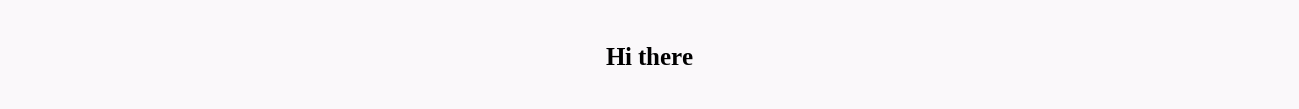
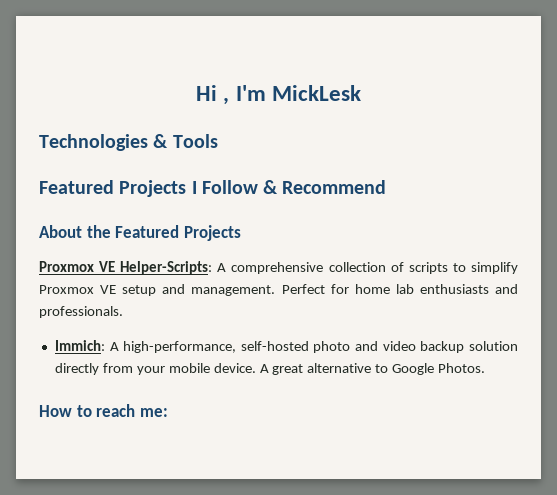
[638,47,694,65] there -> [223,85,361,105] [39,134,218,151] [39,180,387,197] [39,225,241,241] [39,261,518,275] [39,284,519,296] [39,306,123,318] [54,340,519,353] [54,363,486,375] [39,404,168,417] , I'm MickLesk // Technologies & Tools // Featured Projects I Follow & Recommend // About the Featured Projects // Proxmox VE Helper-Scripts: A comprehensive collection of scripts to simplify Proxmox VE setup and management. Perfect for home lab enthusiasts and professionals. // Immich: A high-performance, self-hosted photo and video backup solution directly from your mobile device. A great alternative to Google Photos. // How to reach me:

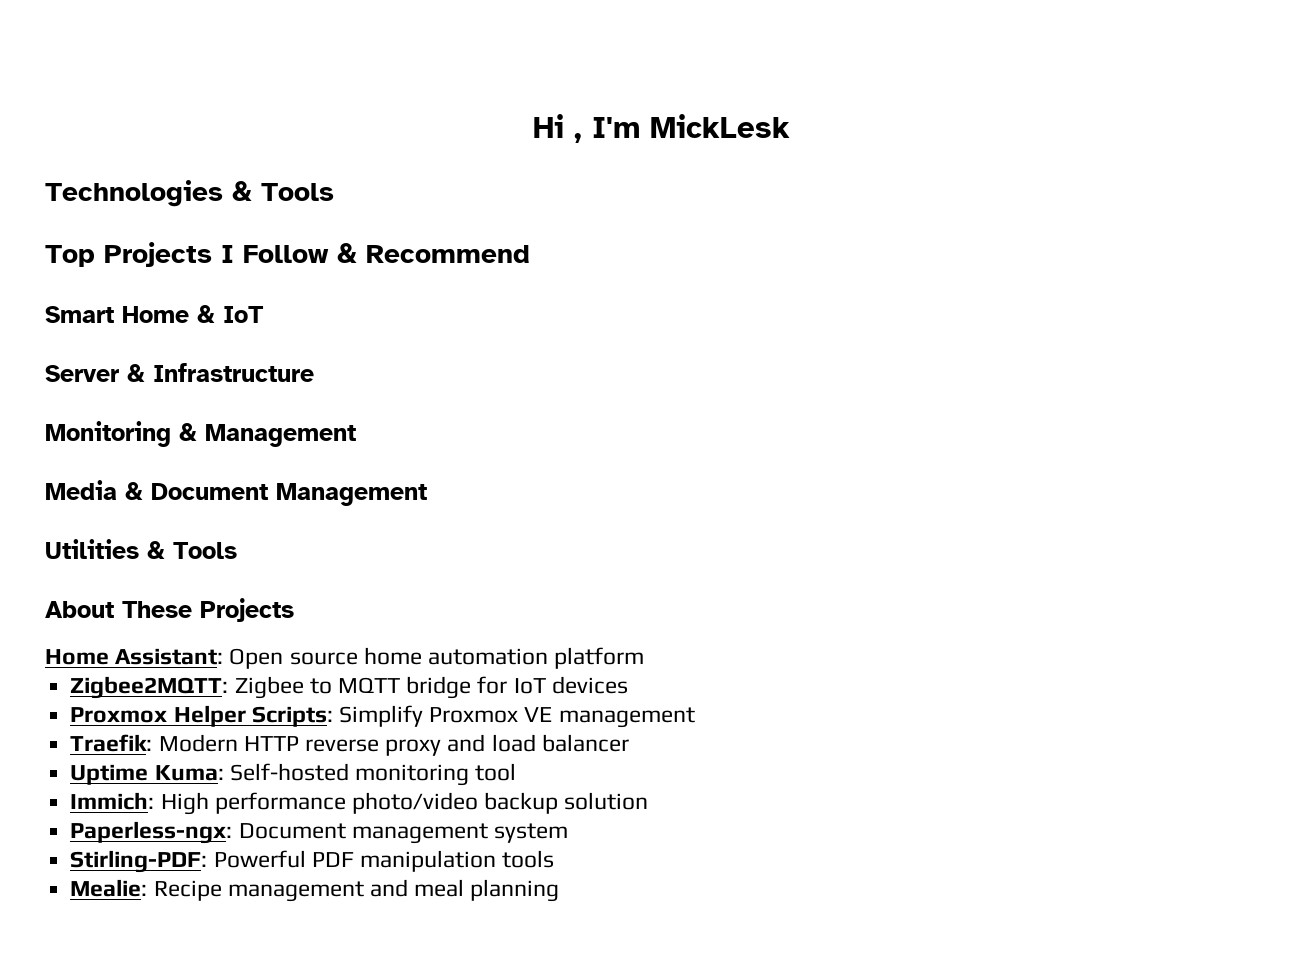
[39,180,114,194] Featured -> [45,245,95,267] Top
(387, 187) none -> [45,305,264,323] [45,363,314,382] [45,421,356,447] [45,480,427,506] [45,539,237,559] // Smart Home & IoT // Server & Infrastructure // Monitoring & Management // Media & Document Management // Utilities & Tools
[86,225,180,238] the Featured -> [122,601,192,618] These
[39,261,518,275] [39,284,519,296] [39,306,123,318] [54,340,519,353] [54,363,486,375] [39,404,168,417] Proxmox VE Helper-Scripts: A comprehensive collection of scripts to simplify Proxmox VE setup and management. Perfect for home lab enthusiasts and professionals. // Immich: A high-performance, self-hosted photo and video backup solution directly from your mobile device. A great alternative to Google Photos. // How to reach me: -> [45,647,645,669] [70,676,628,699] [70,705,695,728] [70,734,629,756] [70,763,517,786] [70,792,649,815] [70,821,568,844] [70,850,555,873] [70,879,560,902] Home Assistant: Open source home automation platform // Zigbee2MQTT: Zigbee to MQTT bridge for IoT devices // Proxmox Helper Scripts: Simplify Proxmox VE management // Traefik: Modern HTTP reverse proxy and load balancer // Uptime Kuma: Self-hosted monitoring tool // Immich: High performance photo/video backup solution // Paperless-ngx: Document management system // Stirling-PDF: Powerful PDF manipulation tools // Mealie: Recipe management and meal planning

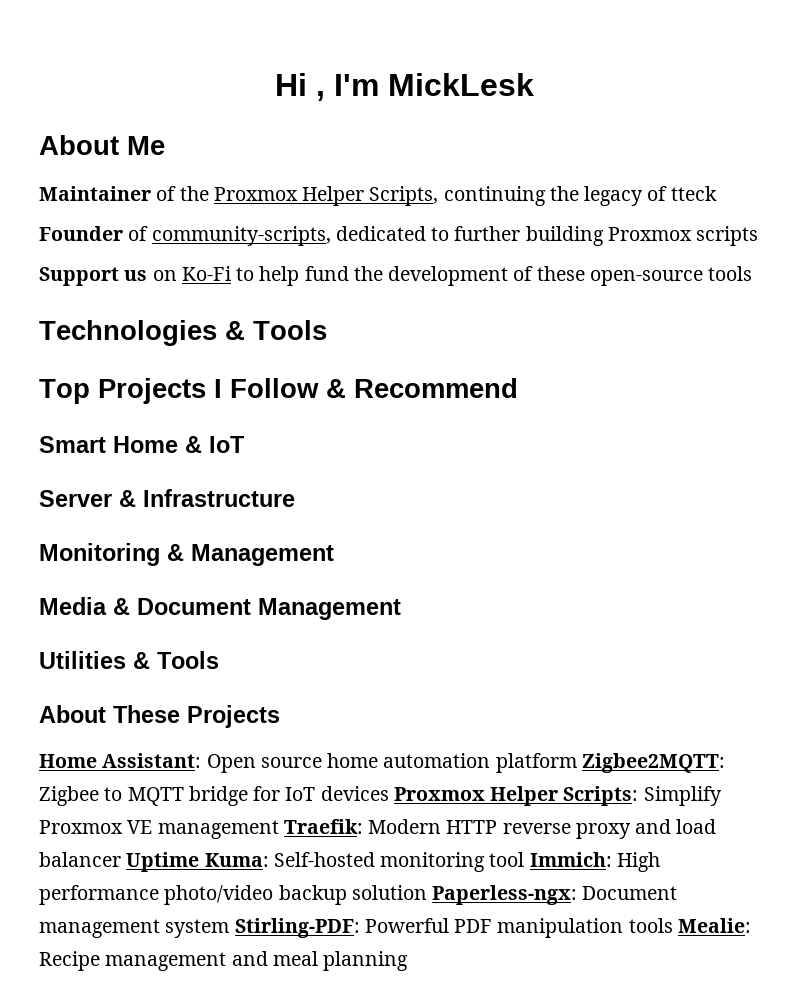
(790, 126) none -> [39,135,165,155] [39,186,717,206] [39,226,759,246] [39,266,753,286] // About Me // Maintainer of the Proxmox Helper Scripts, continuing the legacy of tteck // Founder of community-scripts, dedicated to further building Proxmox scripts // Support us on Ko-Fi to help fund the development of these open-source tools
(645, 658) // -> (577, 763) none
(628, 685) // -> (389, 793) none
(695, 717) // -> (279, 829) none
(629, 743) // -> (121, 859) none
(517, 772) // -> (525, 859) none
(649, 801) // -> (427, 892) none
(568, 833) // -> (230, 928) none
(555, 859) // -> (673, 925) none

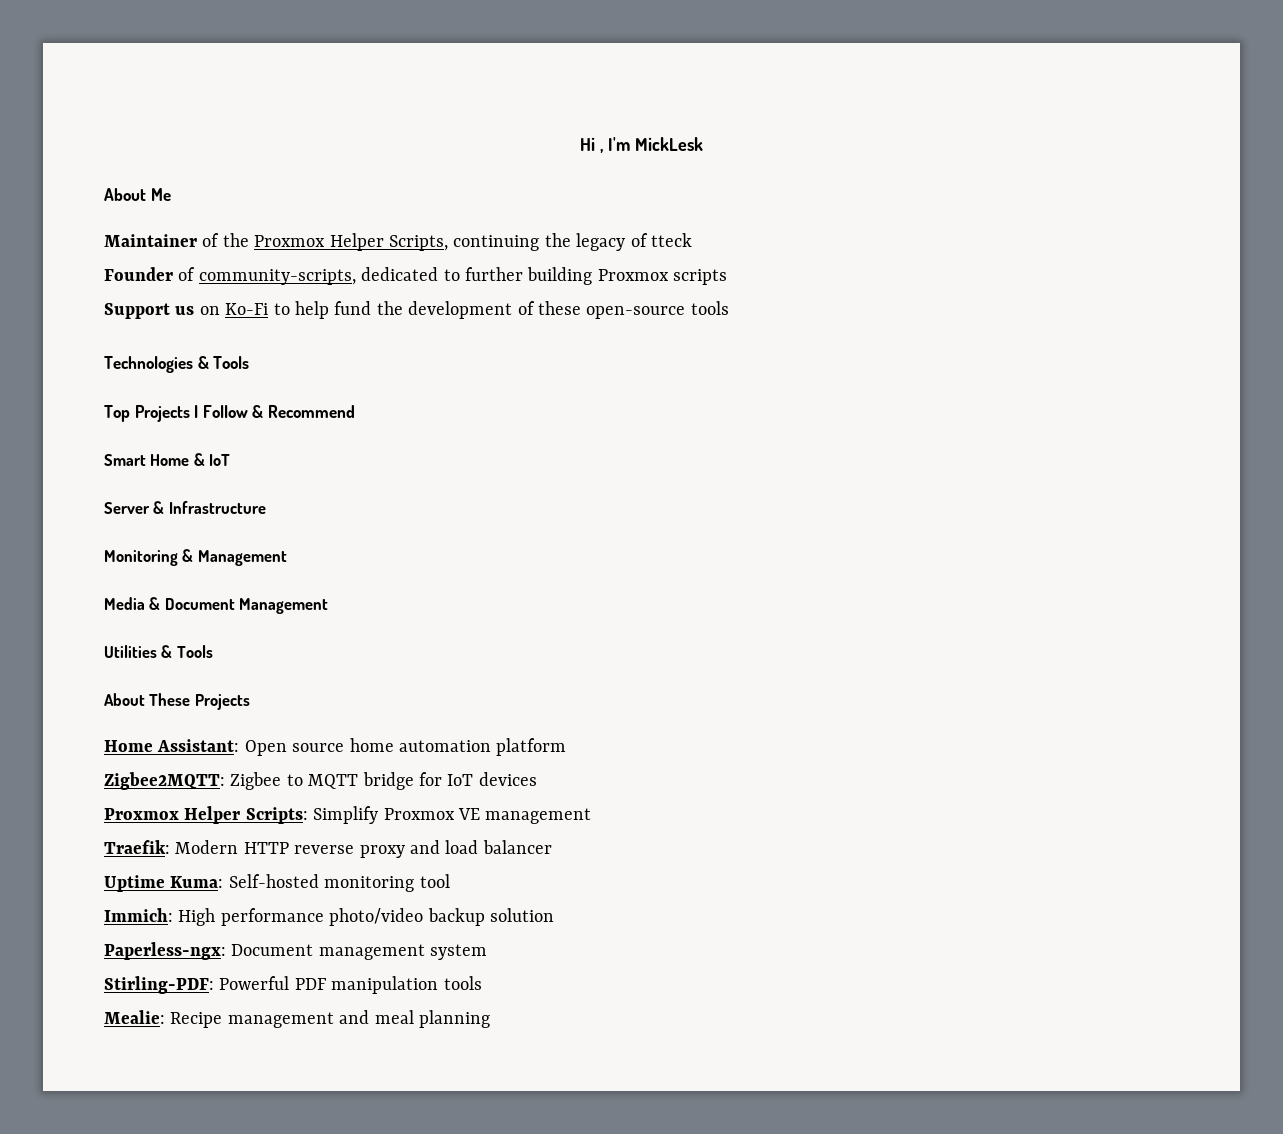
(577, 763) none -> (567, 747) //
(389, 793) none -> (537, 779) //
(279, 829) none -> (592, 816) //
(121, 859) none -> (552, 847) //
(525, 859) none -> (450, 881) //
(427, 892) none -> (554, 915) //
(230, 928) none -> (488, 952) //
(673, 925) none -> (482, 983) //

